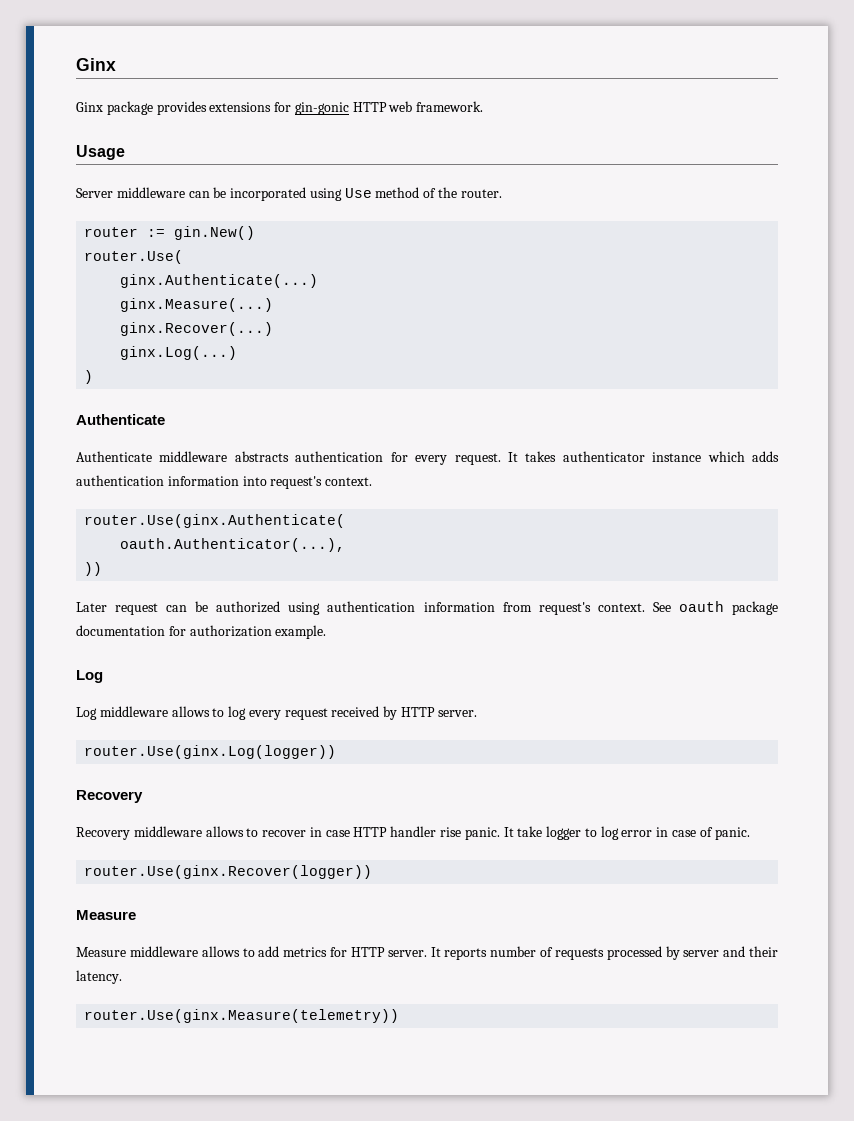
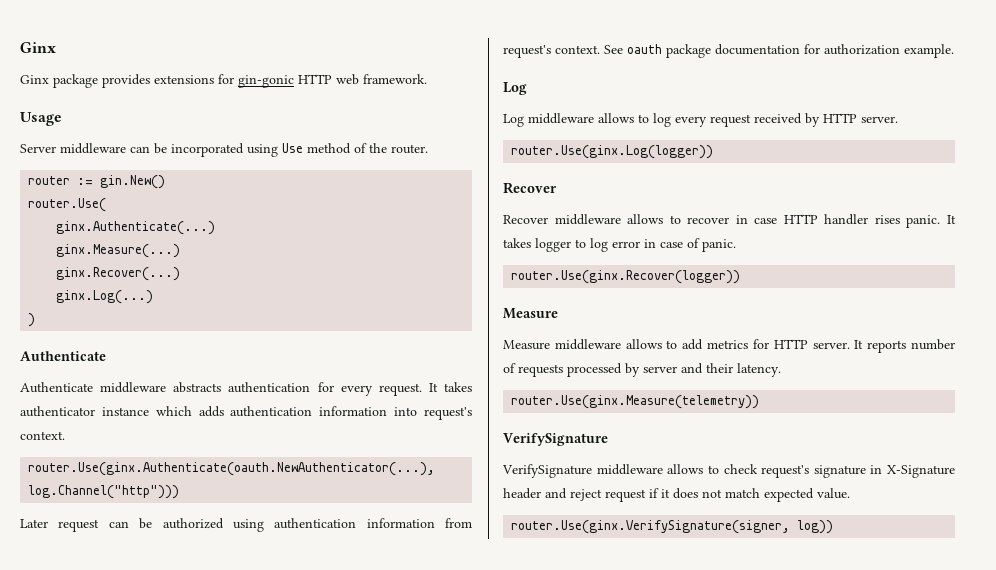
[84,514,346,528] [120,538,346,552] [84,562,103,576] router.Use(ginx.Authenticate( // oauth.Authenticator(...), // )) -> [28,462,436,476] [28,485,180,499] router.Use(ginx.Authenticate(oauth.NewAuthenticator(...), log.Channel("http")))
[76,790,143,803] [76,827,130,840] Recovery // Recovery -> [503,182,557,194] [503,215,548,224] Recover // Recover
[440,827,462,837] rise -> [874,215,900,224] rises
[517,826,543,837] take -> [503,238,531,248] takes
(400, 1016) none -> [503,433,608,446] [502,464,955,478] [503,488,850,502] [511,520,834,534] // VerifySignature // VerifySignature middleware allows to check request's signature in X-Signature header and reject request if it does not match expected value. // router.Use(ginx.VerifySignature(signer, log))

